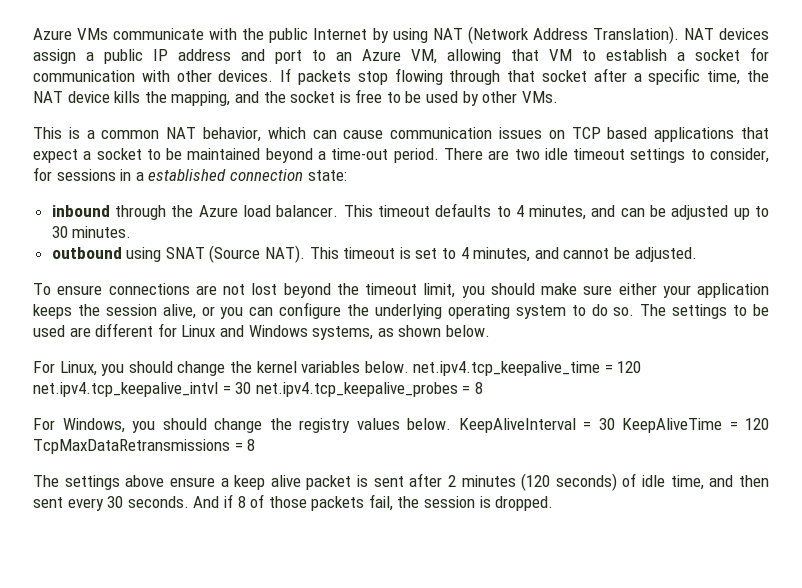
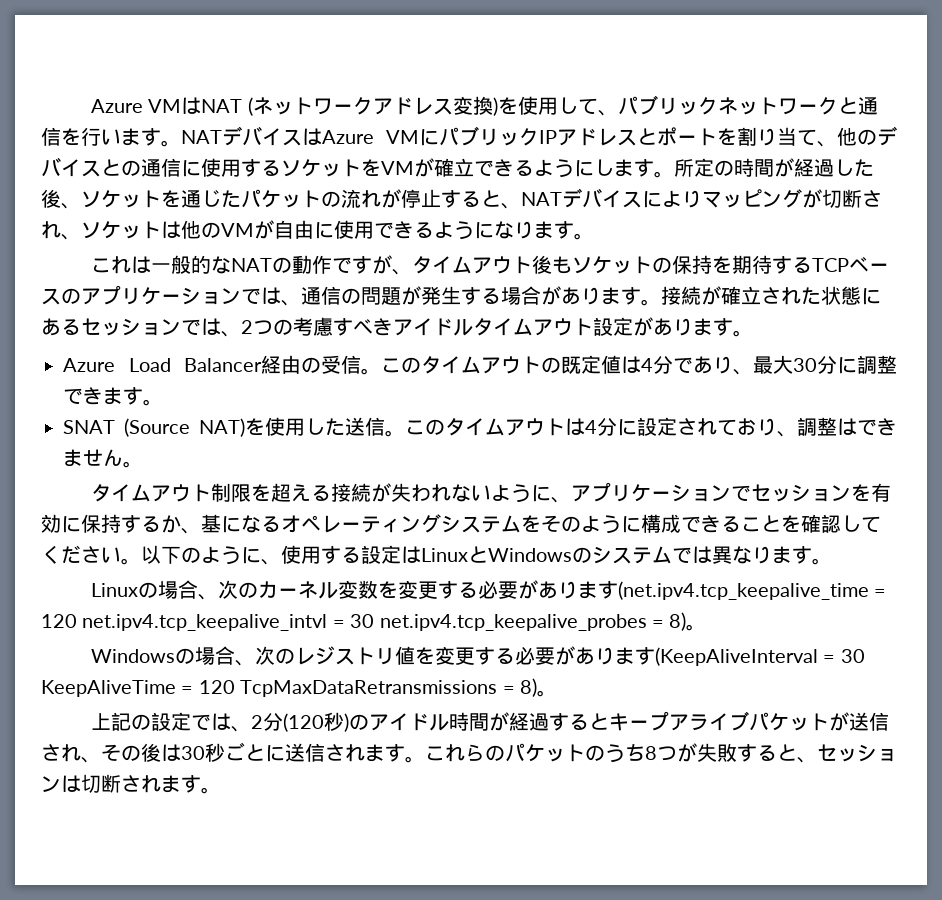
[33,26,769,44] [33,47,769,64] [33,68,769,85] [33,89,558,106] [33,127,769,142] [33,148,769,163] [33,167,347,181] [51,203,769,220] [51,226,132,238] [51,245,697,263] [33,283,769,298] [33,302,770,319] [33,323,490,340] [33,361,601,376] Azure VMs communicate with the public Internet by using NAT (Network Address Translation). NAT devices assign a public IP address and port to an Azure VM, allowing that VM to establish a socket for communication with other devices. If packets stop flowing through that socket after a specific time, the NAT device kills the mapping, and the socket is free to be used by other VMs. // This is a common NAT behavior, which can cause communication issues on TCP based applications that expect a socket to be maintained beyond a time-out period. There are two idle timeout settings to consider, for sessions in a established connection state: // inbound through the Azure load balancer. This timeout defaults to 4 minutes, and can be adjusted up to 30 minutes. // outbound using SNAT (Source NAT). This timeout is set to 4 minutes, and cannot be adjusted. // To ensure connections are not lost beyond the timeout limit, you should make sure either your application keeps the session alive, or you can configure the underlying operating system to do so. The settings to be used are different for Linux and Windows systems, as shown below. // For Linux, you should change the kernel variables below. net.ipv4.tcp_keepalive_time -> [91,95,878,116] [41,126,897,147] [41,157,874,178] [41,188,882,209] [41,220,594,240] [91,255,890,275] [41,285,881,306] [41,317,753,337] [63,355,897,375] [63,387,163,406] [63,417,897,437] [63,449,143,468] [91,482,892,503] [41,514,881,534] [41,545,832,565] [91,580,870,600] Azure VMはNAT (ネットワークアドレス変換)を使用して、パブリックネットワークと通信を行います。NATデバイスはAzure VMにパブリックIPアドレスとポートを割り当て、他のデバイスとの通信に使用するソケットをVMが確立できるようにします。所定の時間が経過した後、ソケットを通じたパケットの流れが停止すると、NATデバイスによりマッピングが切断され、ソケットは他のVMが自由に使用できるようになります。 // これは一般的なNATの動作ですが、タイムアウト後もソケットの保持を期待するTCPベースのアプリケーションでは、通信の問題が発生する場合があります。接続が確立された状態にあるセッションでは、2つの考慮すべきアイドルタイムアウト設定があります。 // Azure Load Balancer経由の受信。このタイムアウトの既定値は4分であり、最大30分に調整できます。 // SNAT (Source NAT)を使用した送信。このタイムアウトは4分に設定されており、調整はできません。 // タイムアウト制限を超える接続が失われないように、アプリケーションでセッションを有効に保持するか、基になるオペレーティングシステムをそのように構成できることを確認してください。以下のように、使用する設定はLinuxとWindowsのシステムでは異なります。 // Linuxの場合、次のカーネル変数を変更する必要があります(net.ipv4.tcp_keepalive_time
[474,382,483,394] [33,418,576,433] 8 // For Windows, you should change the registry values below. KeepAliveInterval -> [669,612,707,631] [91,646,819,666] 8)。 // Windowsの場合、次のレジストリ値を変更する必要があります(KeepAliveInterval
[247,439,256,451] [33,473,770,491] [33,494,554,511] 8 // The settings above ensure a keep alive packet is sent after 2 minutes (120 seconds) of idle time, and then sent every 30 seconds. And if 8 of those packets fail, the session is dropped. -> [520,678,557,697] [91,711,890,732] [41,742,897,763] [41,774,221,794] 8)。 // 上記の設定では、2分(120秒)のアイドル時間が経過するとキープアライブパケットが送信され、その後は30秒ごとに送信されます。これらのパケットのうち8つが失敗すると、セッションは切断されます。

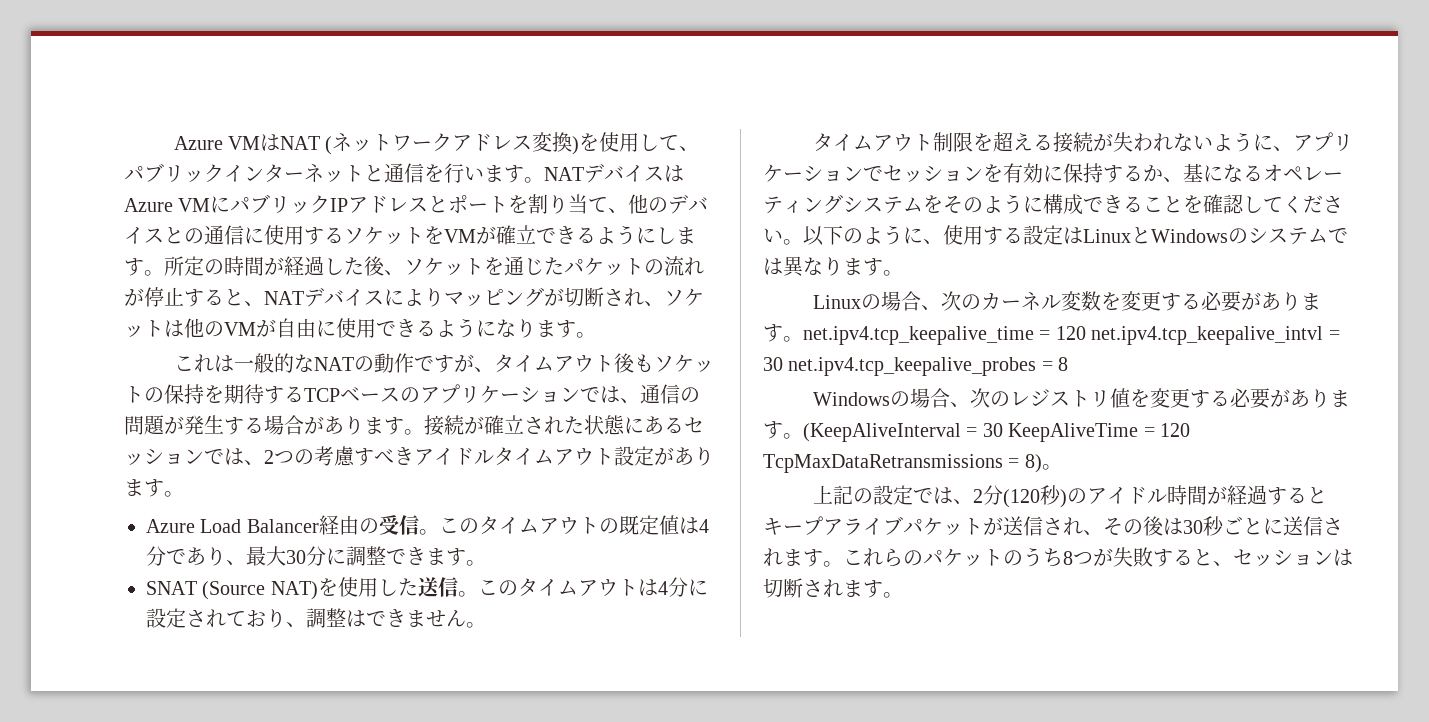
[717,97,838,115] ネットワーク -> [224,163,364,183] インターネット
[618,581,870,600] (net.ipv4.tcp_keepalive_time -> [783,326,1034,345] 。net.ipv4.tcp_keepalive_time
[669,612,707,631] 8)。 -> [1058,357,1069,371] 8
(656, 656) none -> [783,433,803,439] 。

